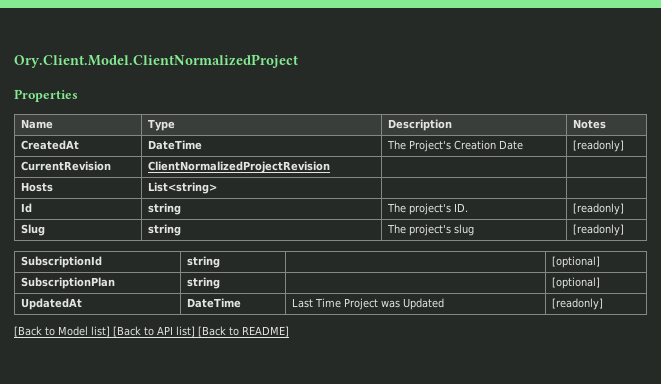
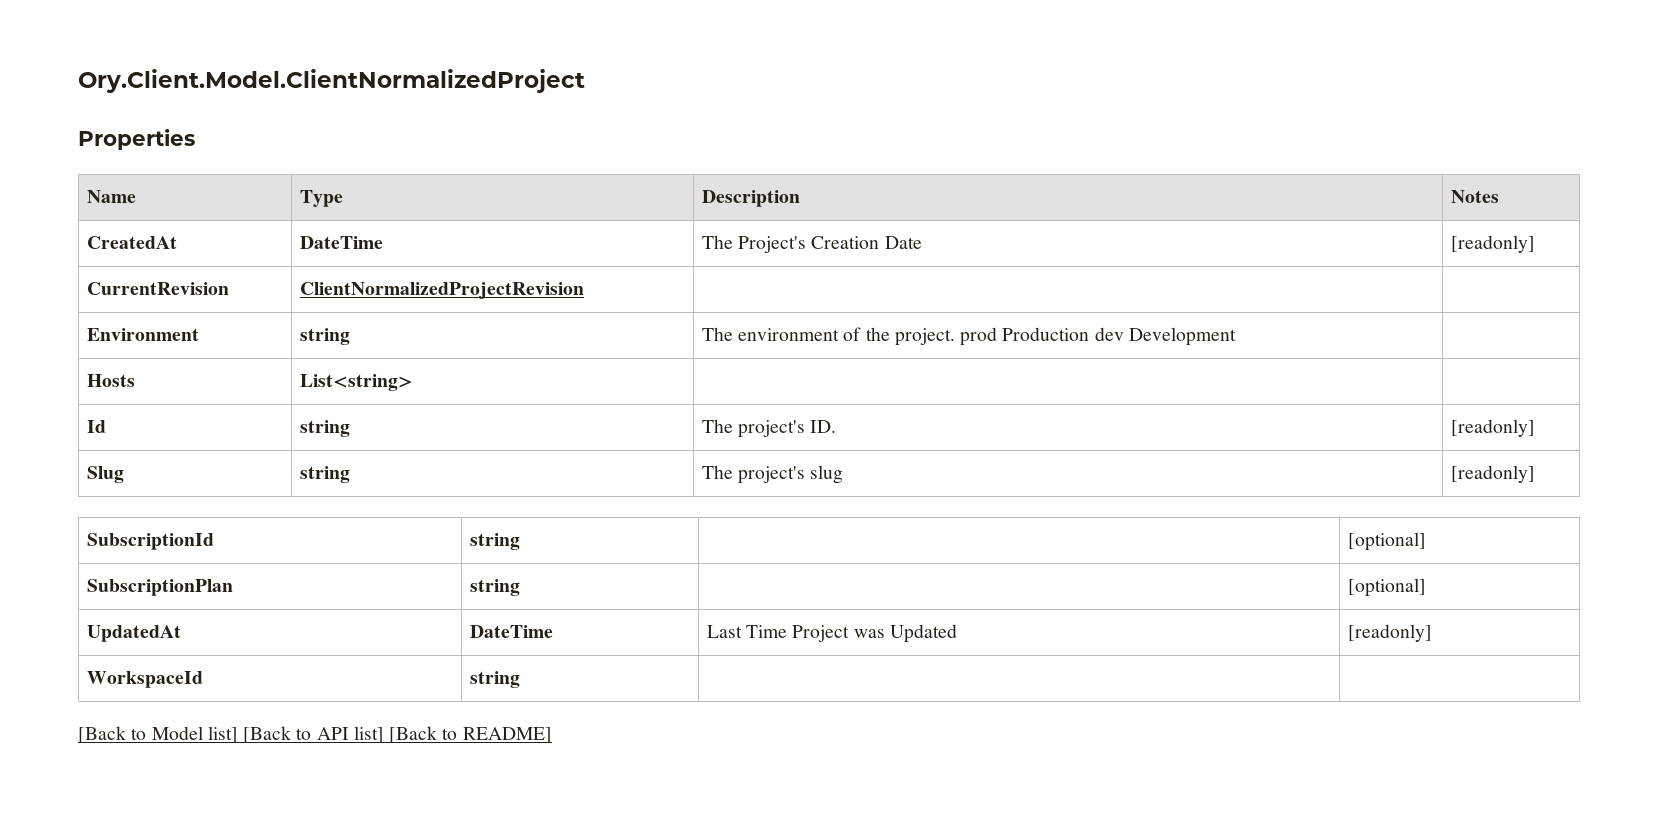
(330, 167) none -> [86,328,199,341] [299,328,350,345] [701,327,1236,346] // Environment | string | The environment of the project. prod Production dev Development |
(603, 304) none -> [86,671,203,688] [469,671,520,688] // WorkspaceId | string | |

